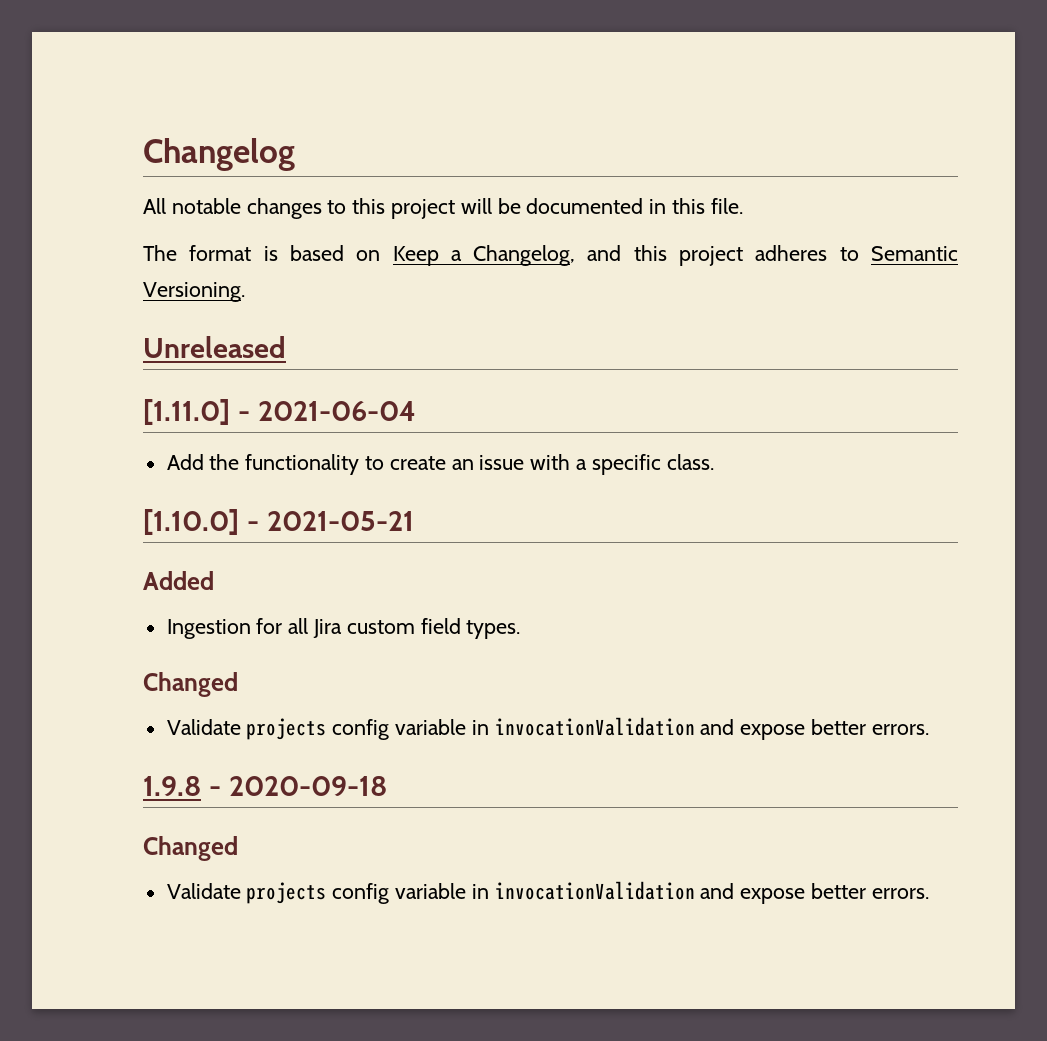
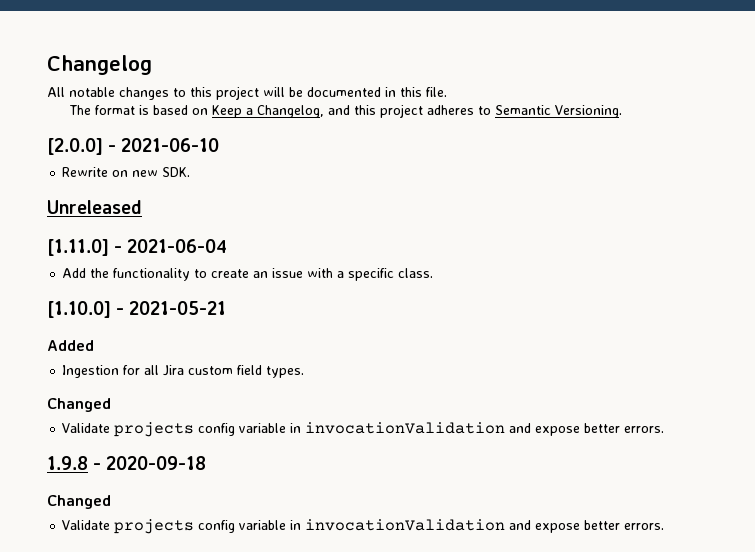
(245, 292) none -> [47,138,220,155] [62,167,191,177] // [2.0.0] - 2021-06-10 // Rewrite on new SDK.

